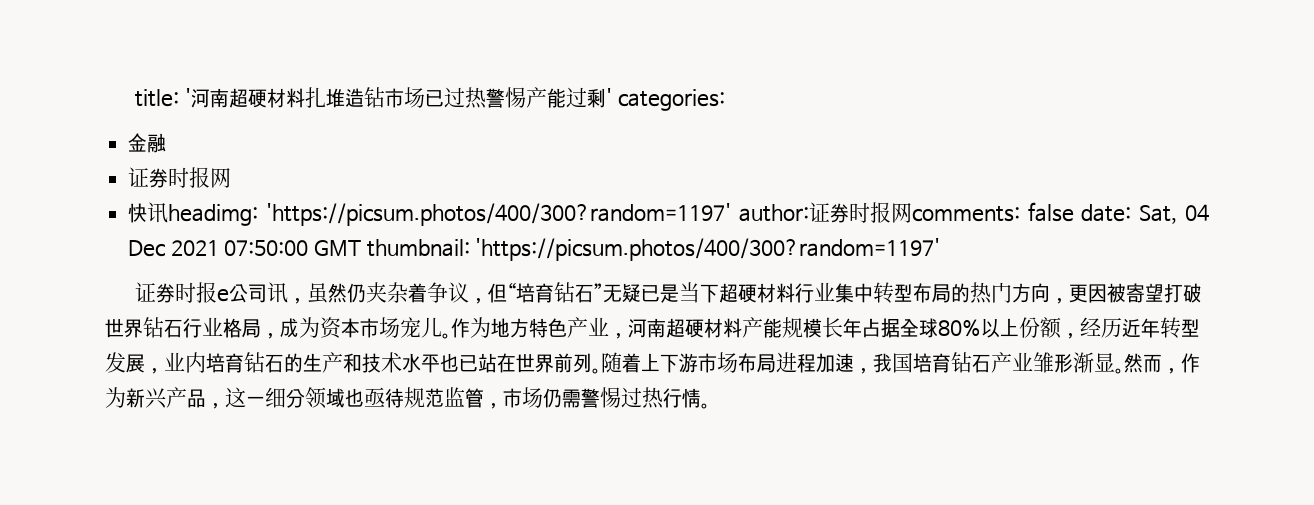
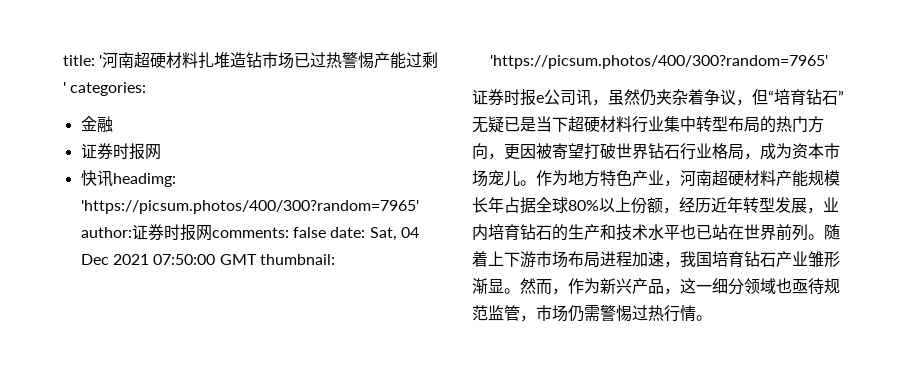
[265,203,731,226] 'https://picsum.photos/400/300?random=1197' -> [80,200,419,214] 'https://picsum.photos/400/300?random=7965'
[475,238,941,261] 'https://picsum.photos/400/300?random=1197' -> [489,55,828,69] 'https://picsum.photos/400/300?random=7965'

